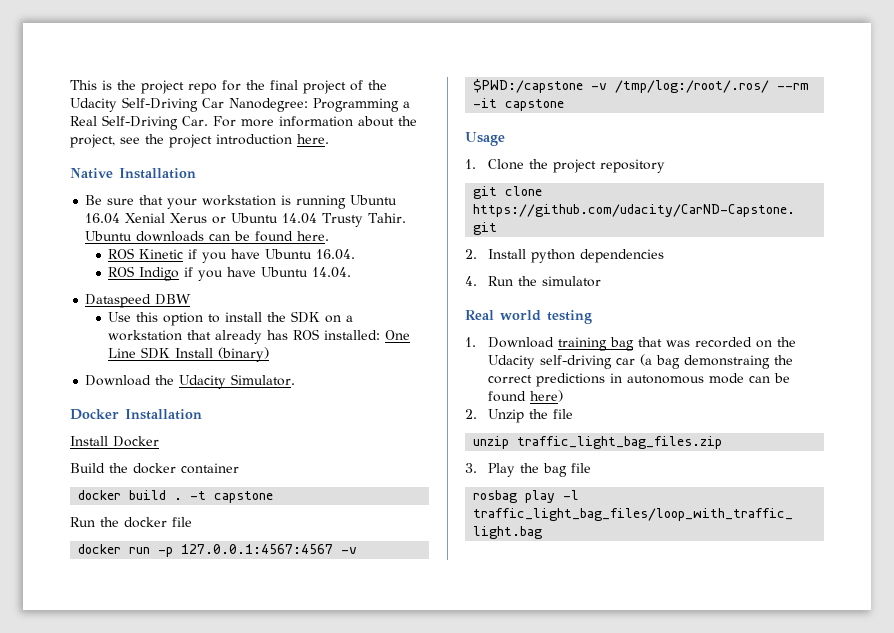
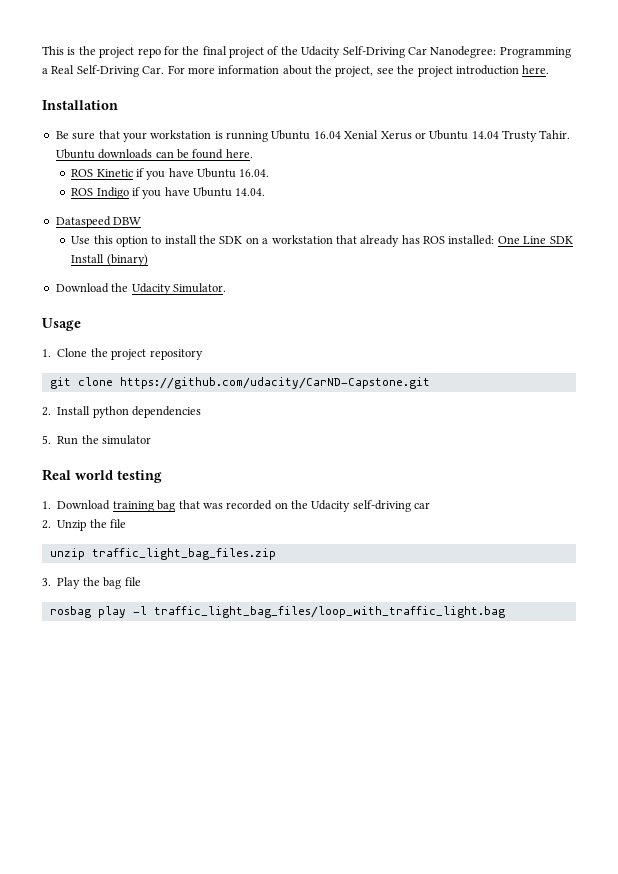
[70,168,113,179] Native -> (550, 69) none
[70,409,202,420] [70,436,159,447] [70,463,239,474] [78,490,274,503] [70,517,192,528] [78,544,358,557] [473,79,810,93] [473,98,565,111] // Docker Installation // Install Docker // Build the docker container // docker build . -t capstone // Run the docker file // docker run -p 127.0.0.1:4567:4567 -v $PWD:/capstone -v /tmp/log:/root/.ros/ --rm -it capstone -> (226, 288) none
[465,276,477,286] 4. -> [42,435,51,444] 5.
[639,354,793,369] [487,373,790,387] [487,390,563,402] (a bag demonstraing the correct predictions in autonomous mode can be found here) -> (431, 505) none

